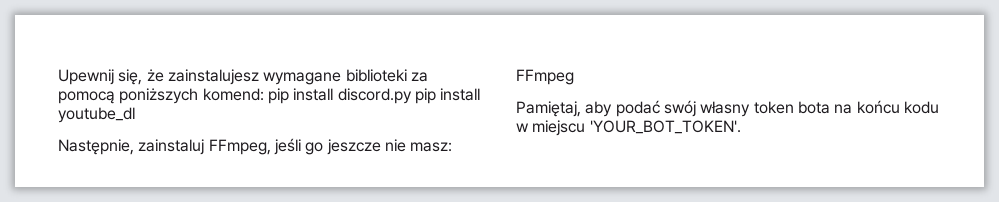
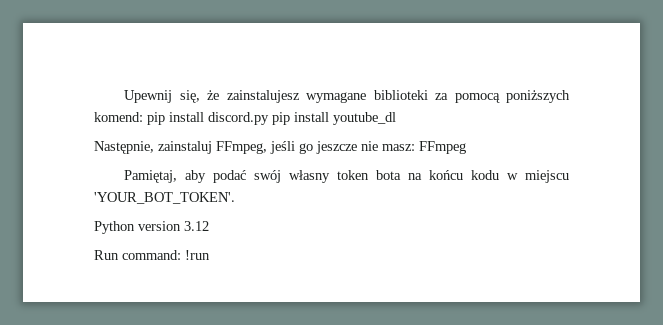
(741, 127) none -> [94,221,209,234] [94,250,210,260] // Python version 3.12 // Run command: !run

